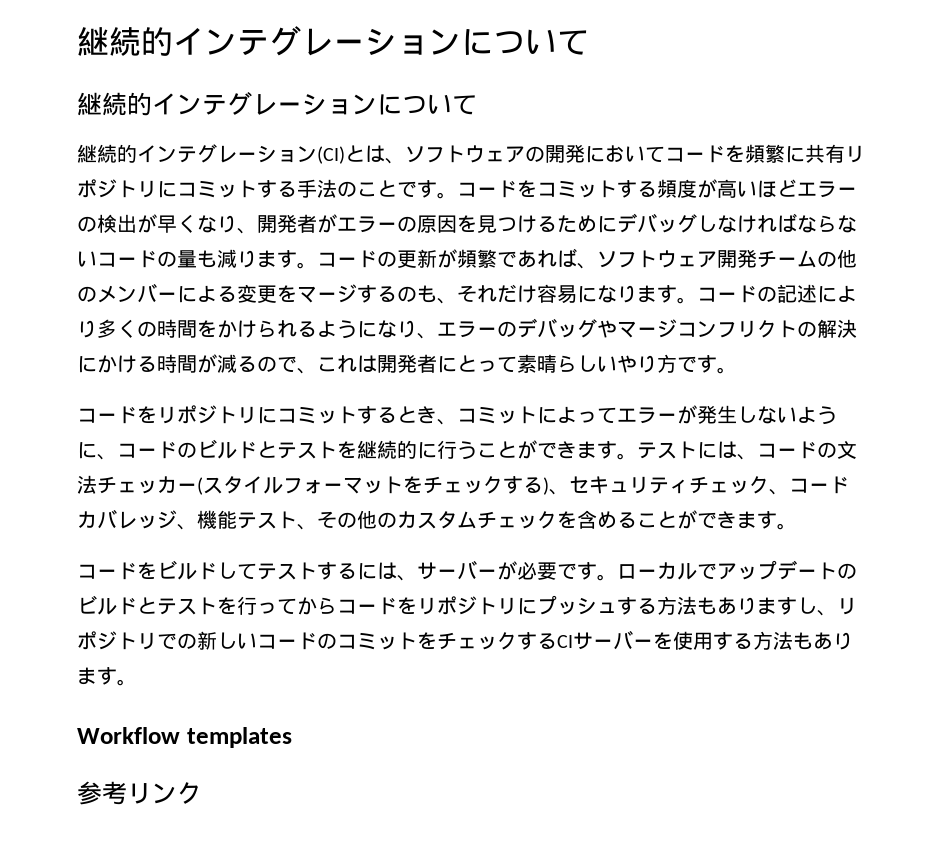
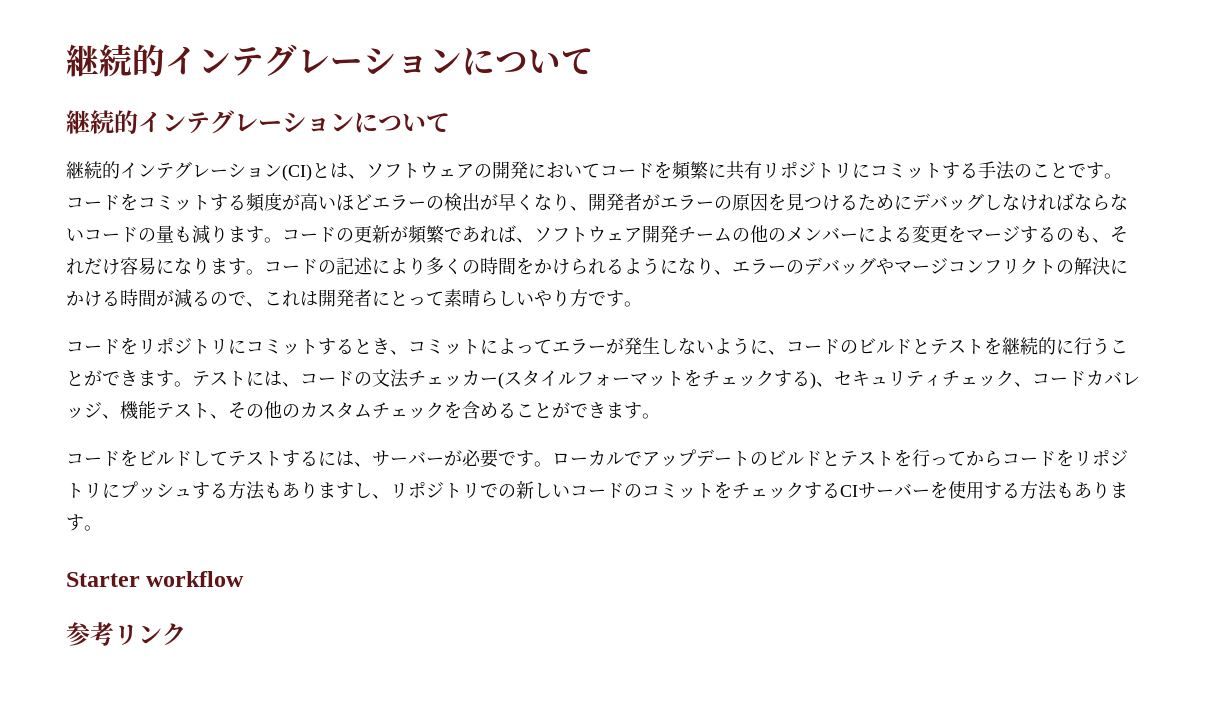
[77,727,292,748] Workflow templates -> [66,571,245,587] Starter workflow

